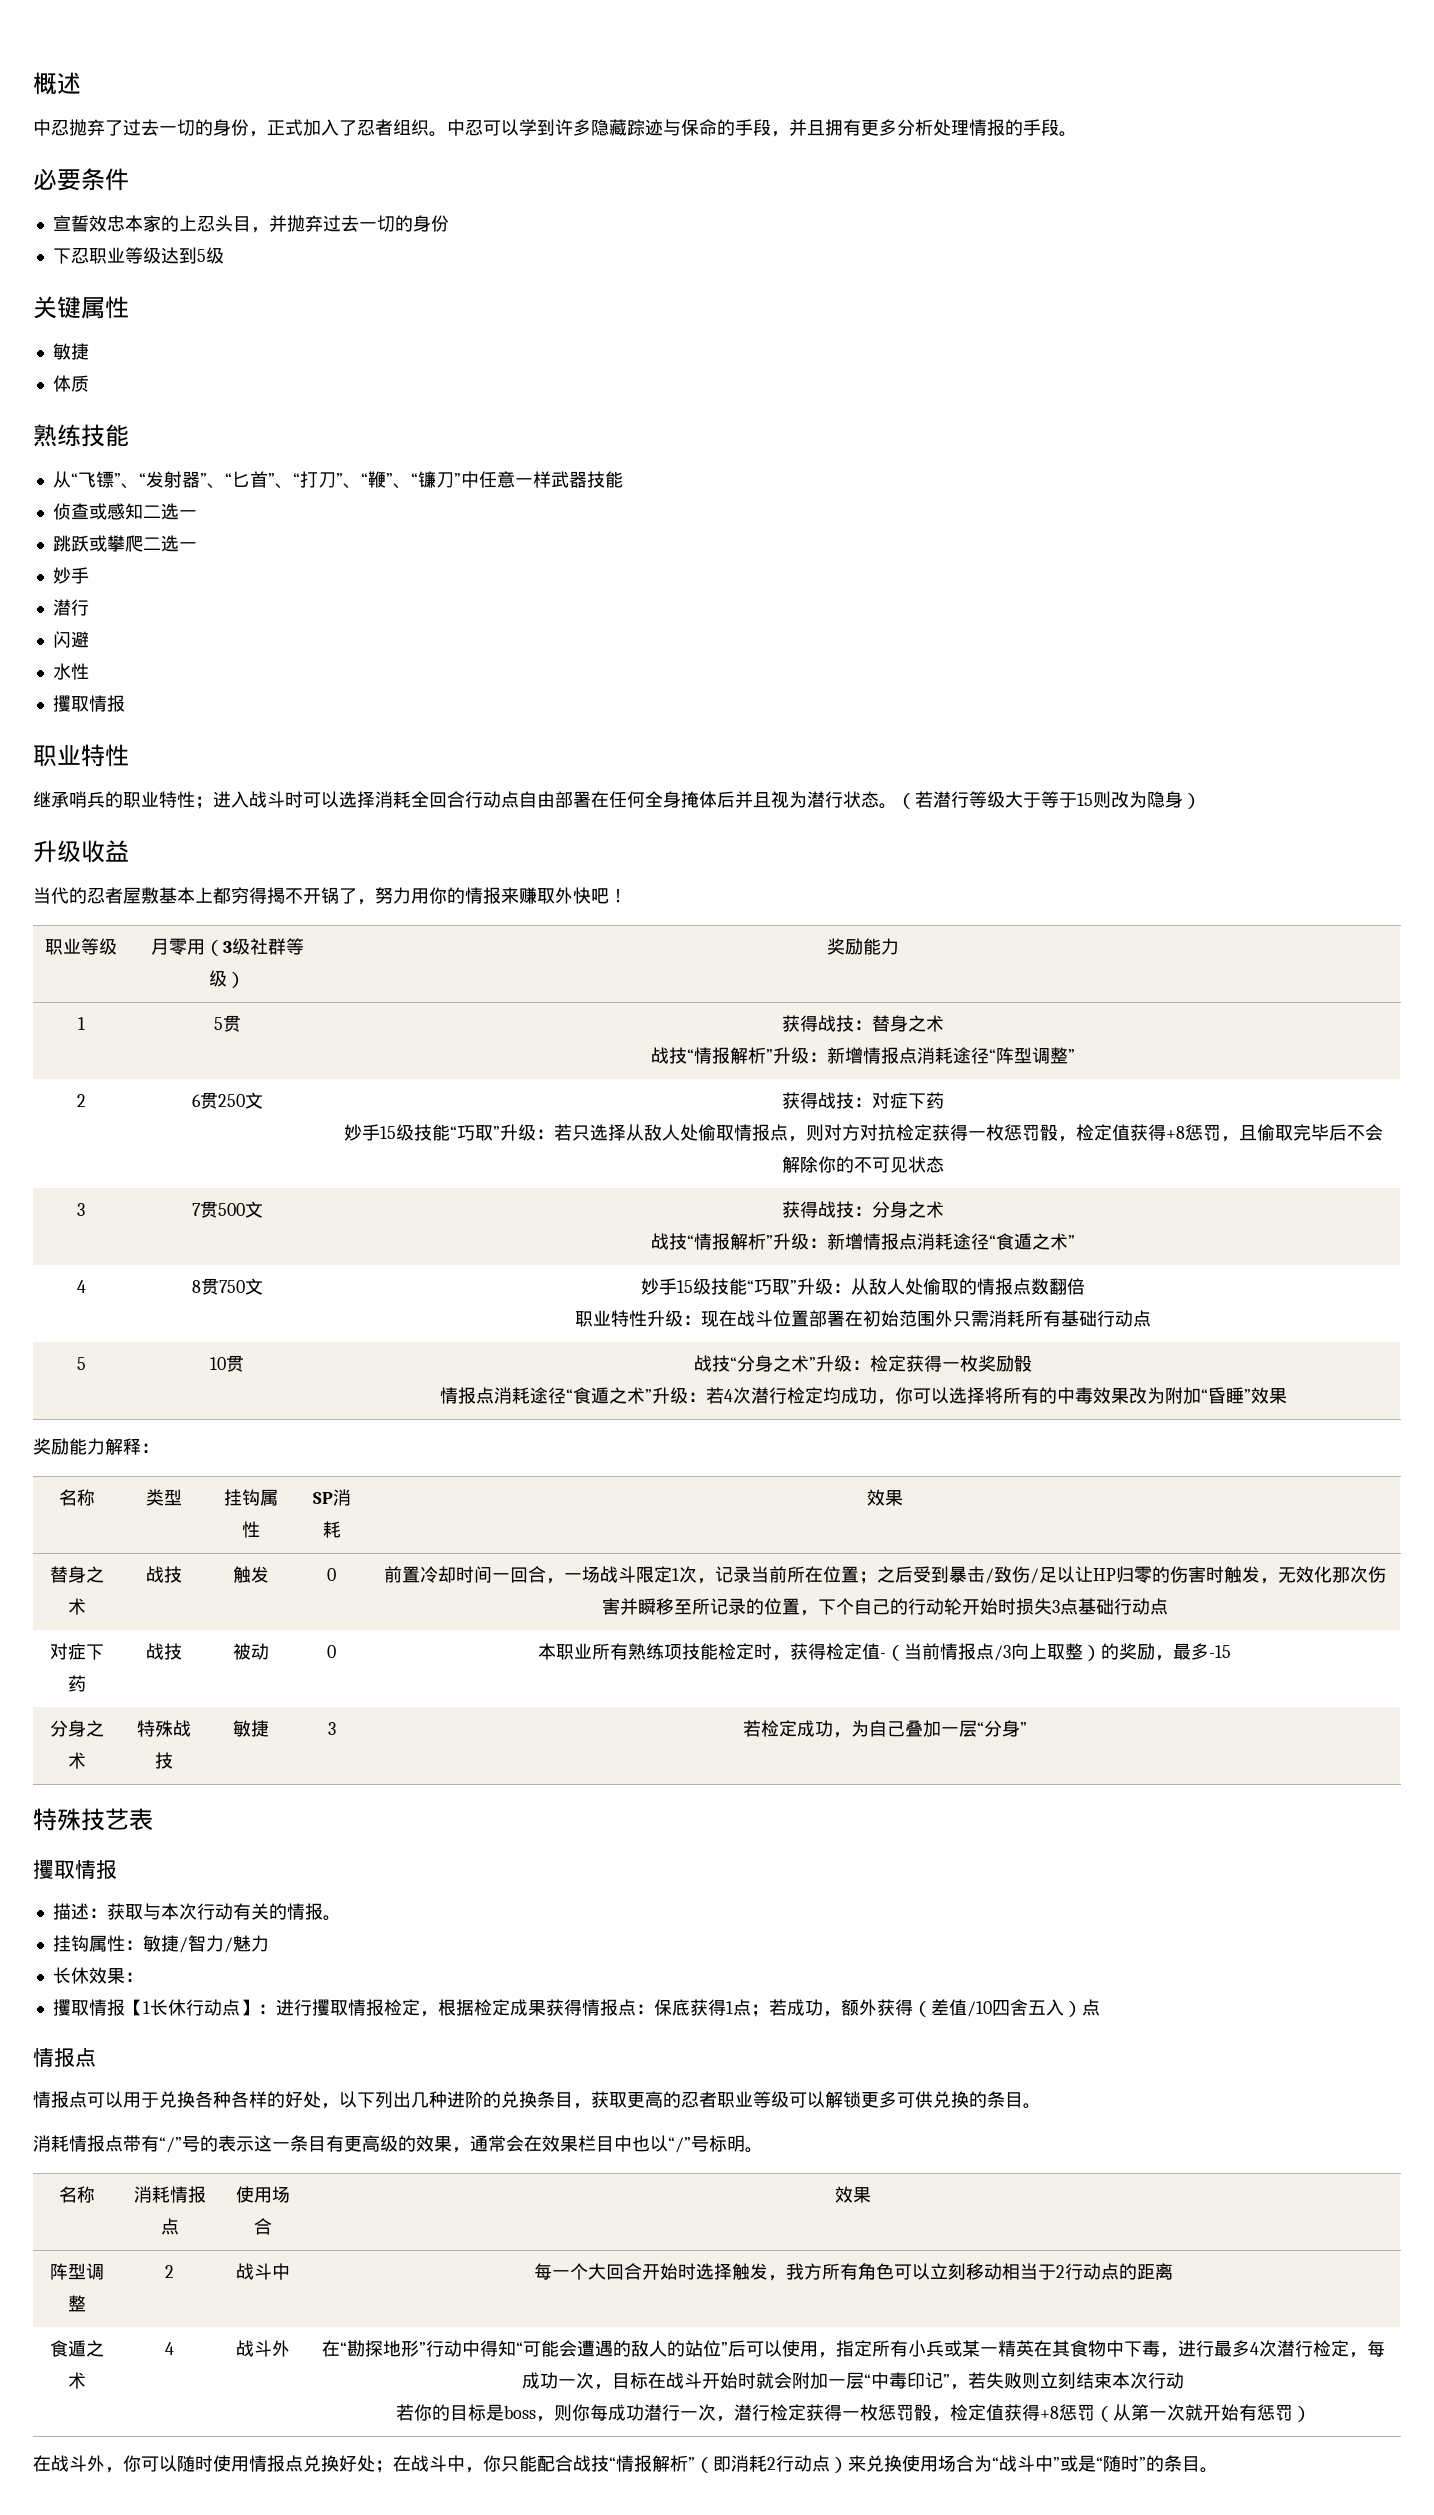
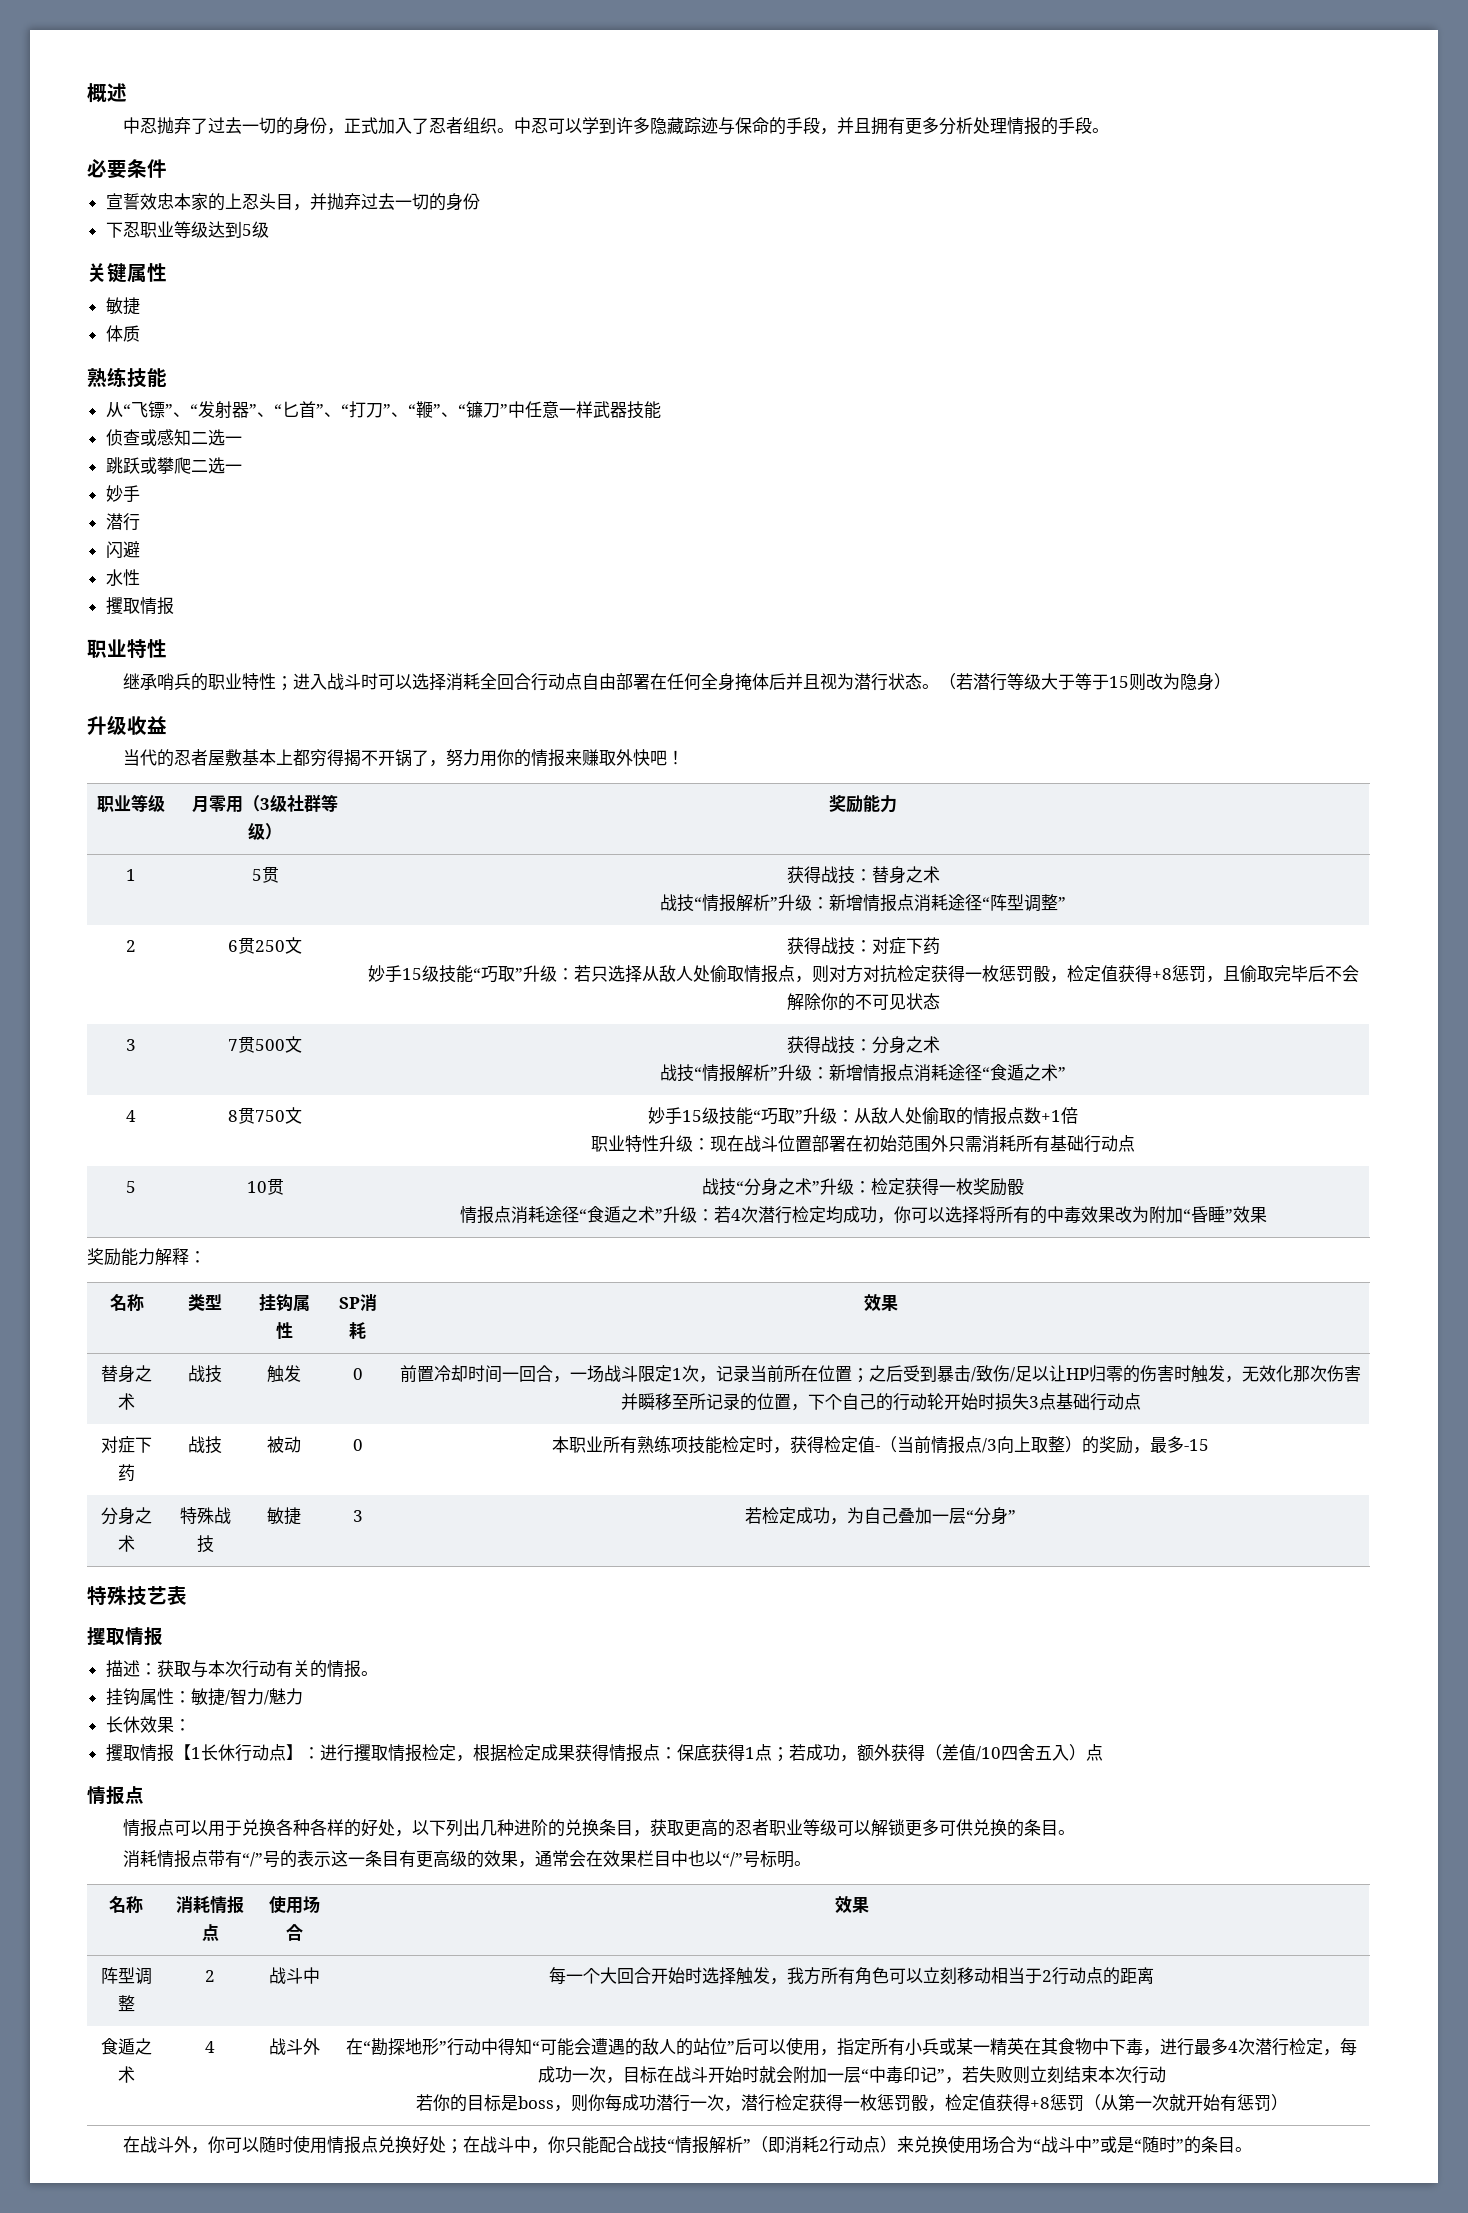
[1049,1278,1067,1295] 翻 -> [1041,1110,1061,1122] +1

